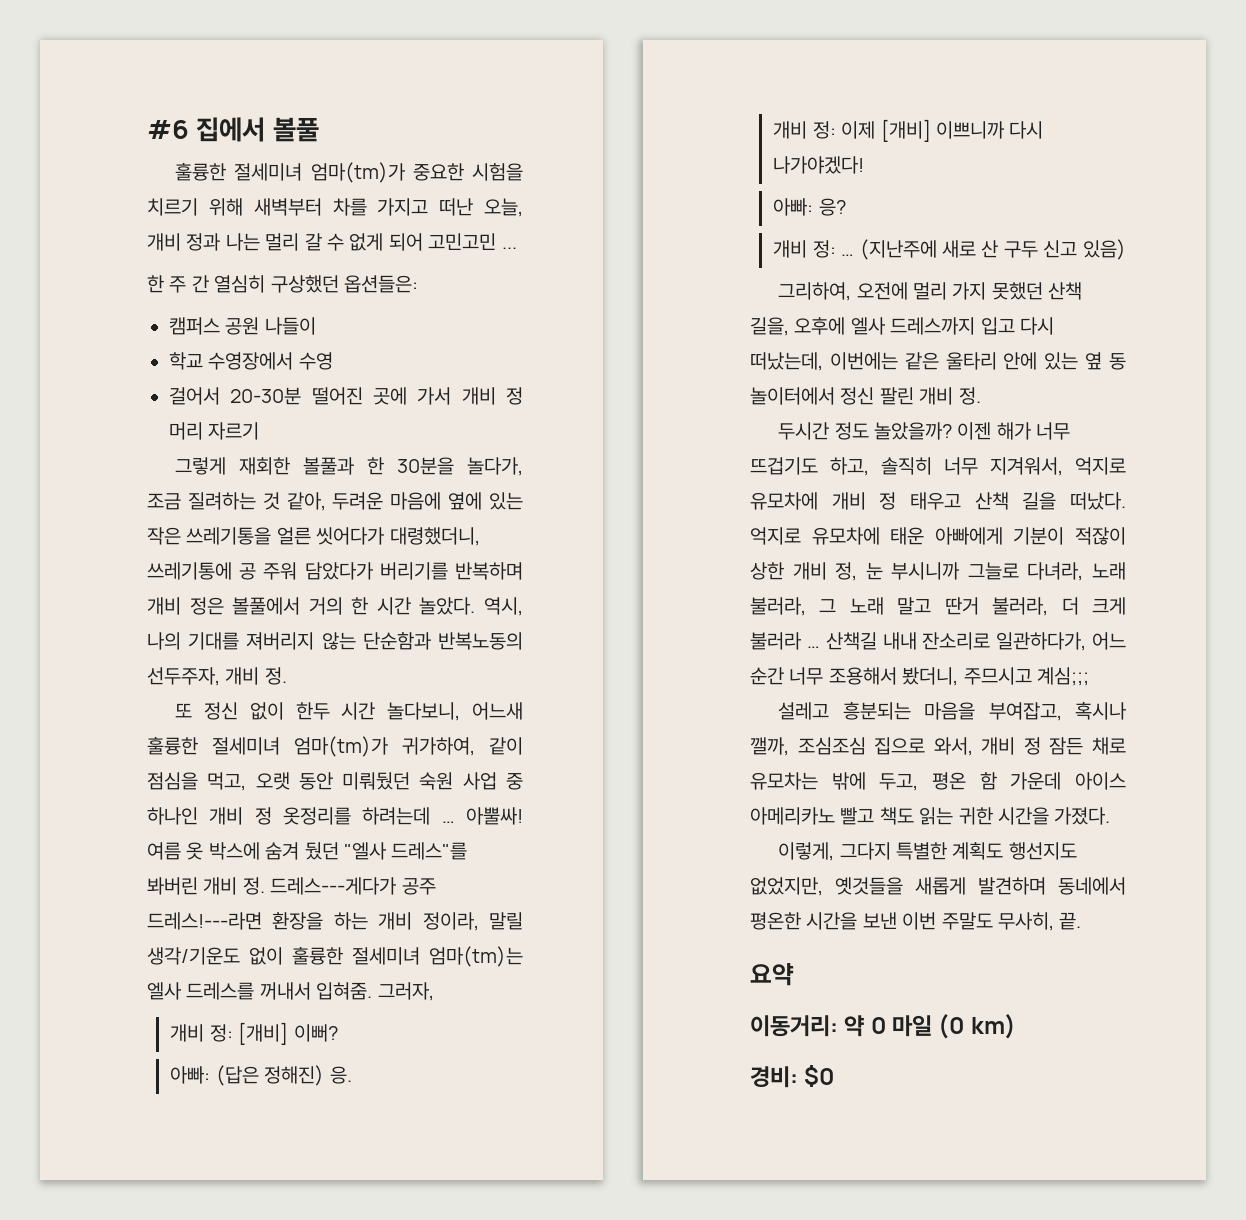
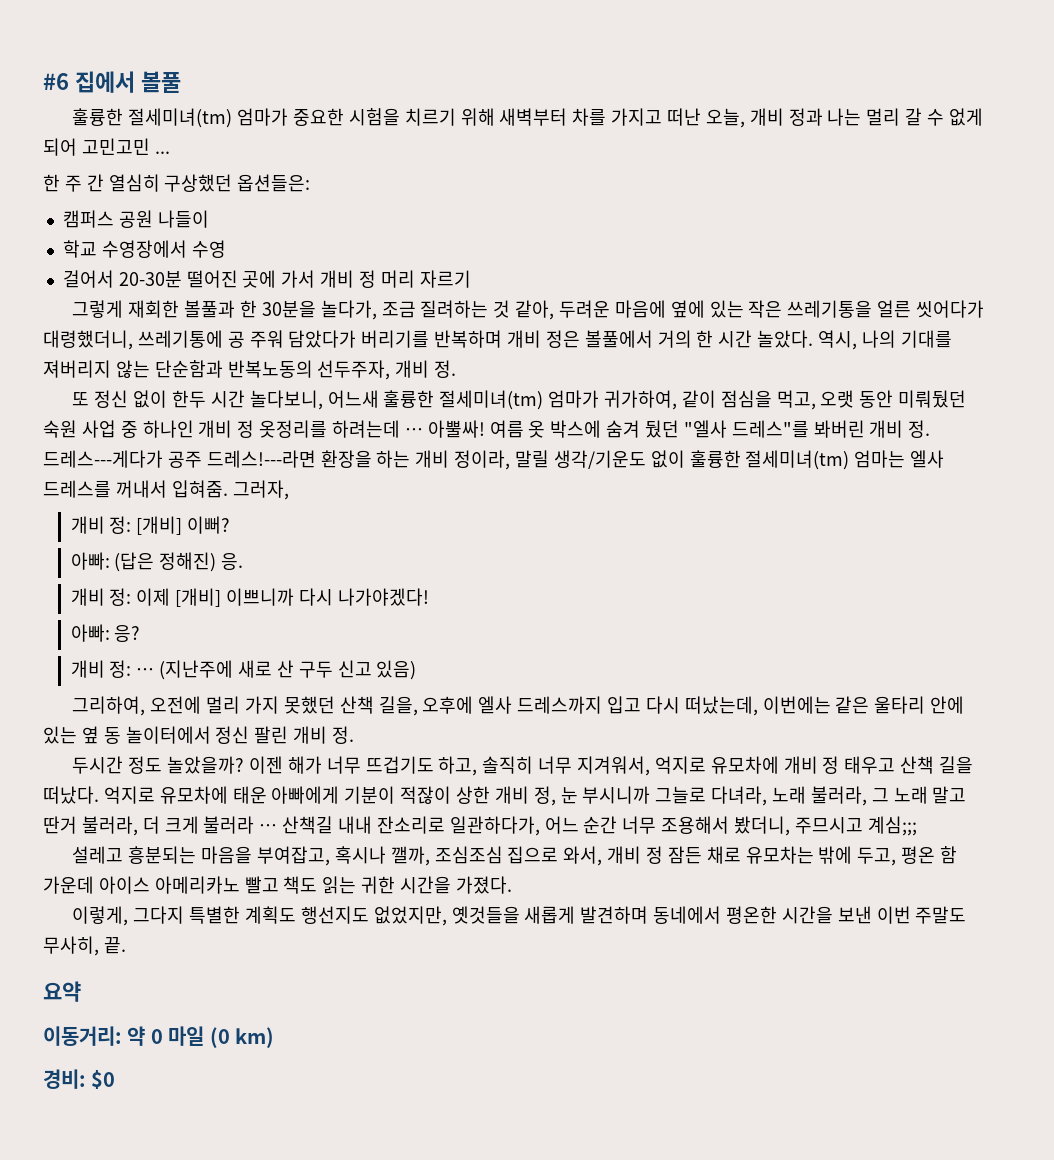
[234,162,405,183] 절세미녀 엄마(tm)가 -> [128,108,289,128] 절세미녀(tm) 엄마가
[212,736,388,757] 절세미녀 엄마(tm)가 -> [439,390,600,410] 절세미녀(tm) 엄마가
[352,946,523,967] 절세미녀 엄마(tm)는 -> [745,450,906,470] 절세미녀(tm) 엄마는

